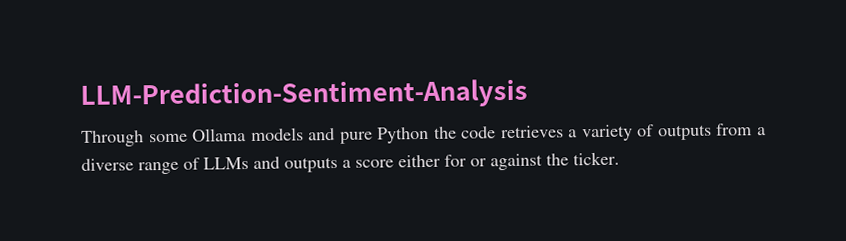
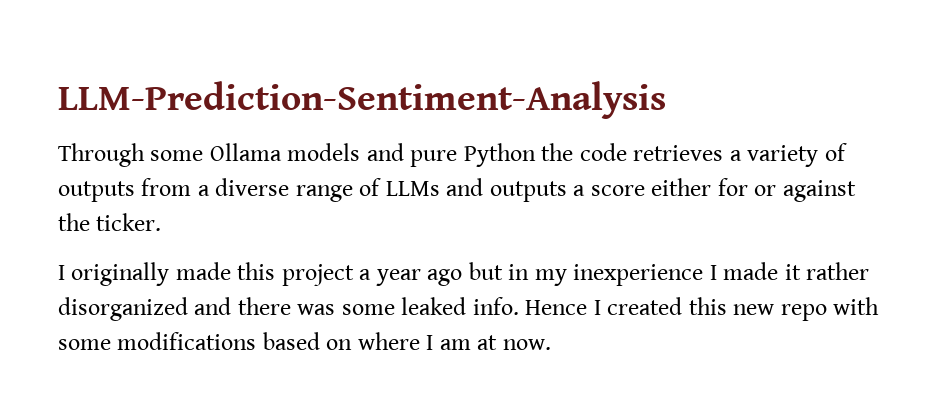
(620, 158) none -> [58,262,870,286] [58,297,880,321] [58,332,551,350] // I originally made this project a year ago but in my inexperience I made it rather disorganized and there was some leaked info. Hence I created this new repo with some modifications based on where I am at now.

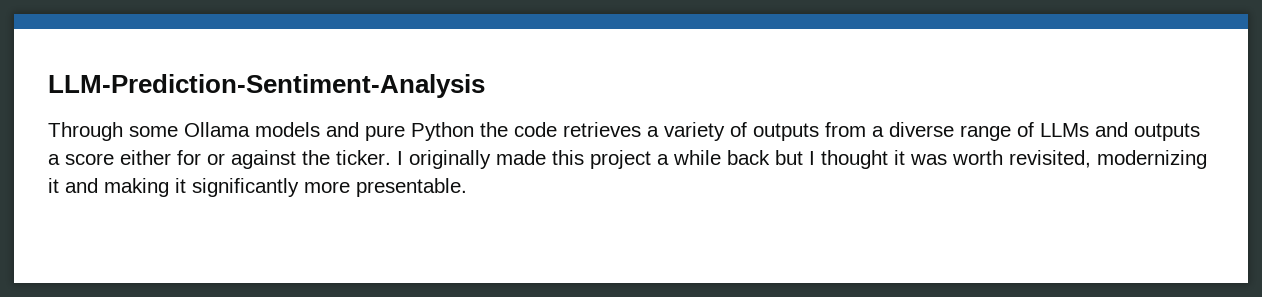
(162, 222) // -> (391, 157) none
[375,262,870,286] [58,297,880,321] [58,332,551,350] year ago but in my inexperience I made it rather disorganized and there was some leaked info. Hence I created this new repo with some modifications based on where I am at now. -> [673,150,1207,169] [48,178,467,197] while back but I thought it was worth revisited, modernizing it and making it significantly more presentable.

